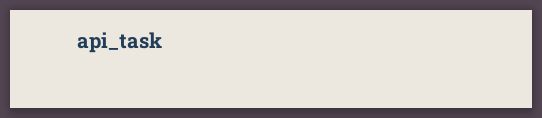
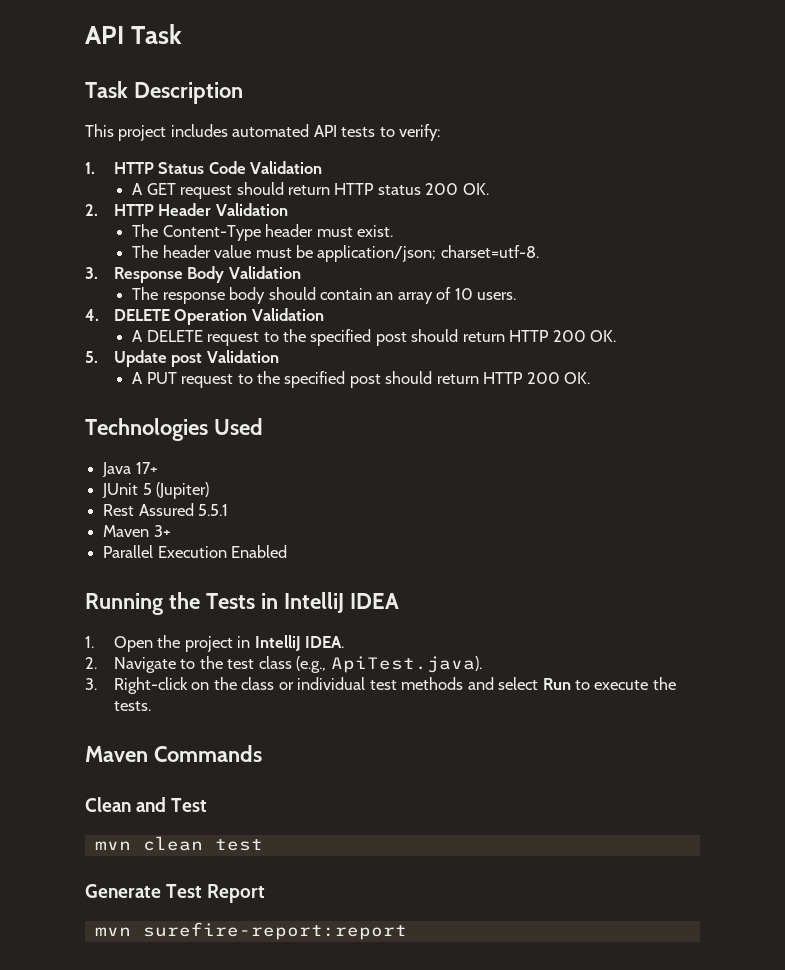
[77,32,162,53] api_task -> [85,24,183,44] [85,81,243,104] [85,124,441,141] [85,161,323,174] [132,182,489,199] [85,203,288,216] [132,224,393,241] [132,245,539,262] [85,266,301,283] [132,287,517,304] [85,308,324,325] [132,329,617,346] [85,350,279,367] [132,371,591,388] [85,418,263,441] [102,462,158,477] [102,482,210,499] [103,503,229,516] [103,525,171,537] [103,545,288,558] [85,592,399,615] [85,635,345,652] [85,656,482,673] [85,677,676,694] [114,701,152,711] [85,745,262,762] [85,797,208,812] [94,836,263,851] [85,884,266,903] [94,922,407,940] API Task // Task Description // This project includes automated API tests to verify: // 1. HTTP Status Code Validation // A GET request should return HTTP status 200 OK. // 2. HTTP Header Validation // The Content-Type header must exist. // The header value must be application/json; charset=utf-8. // 3. Response Body Validation // The response body should contain an array of 10 users. // 4. DELETE Operation Validation // A DELETE request to the specified post should return HTTP 200 OK. // 5. Update post Validation // A PUT request to the specified post should return HTTP 200 OK. // Technologies Used // Java 17+ // JUnit 5 (Jupiter) // Rest Assured 5.5.1 // Maven 3+ // Parallel Execution Enabled // Running the Tests in IntelliJ IDEA // 1. Open the project in IntelliJ IDEA. // 2. Navigate to the test class (e.g., ApiTest.java). // 3. Right-click on the class or individual test methods and select Run to execute the tests. // Maven Commands // Clean and Test // mvn clean test // Generate Test Report // mvn surefire-report:report

